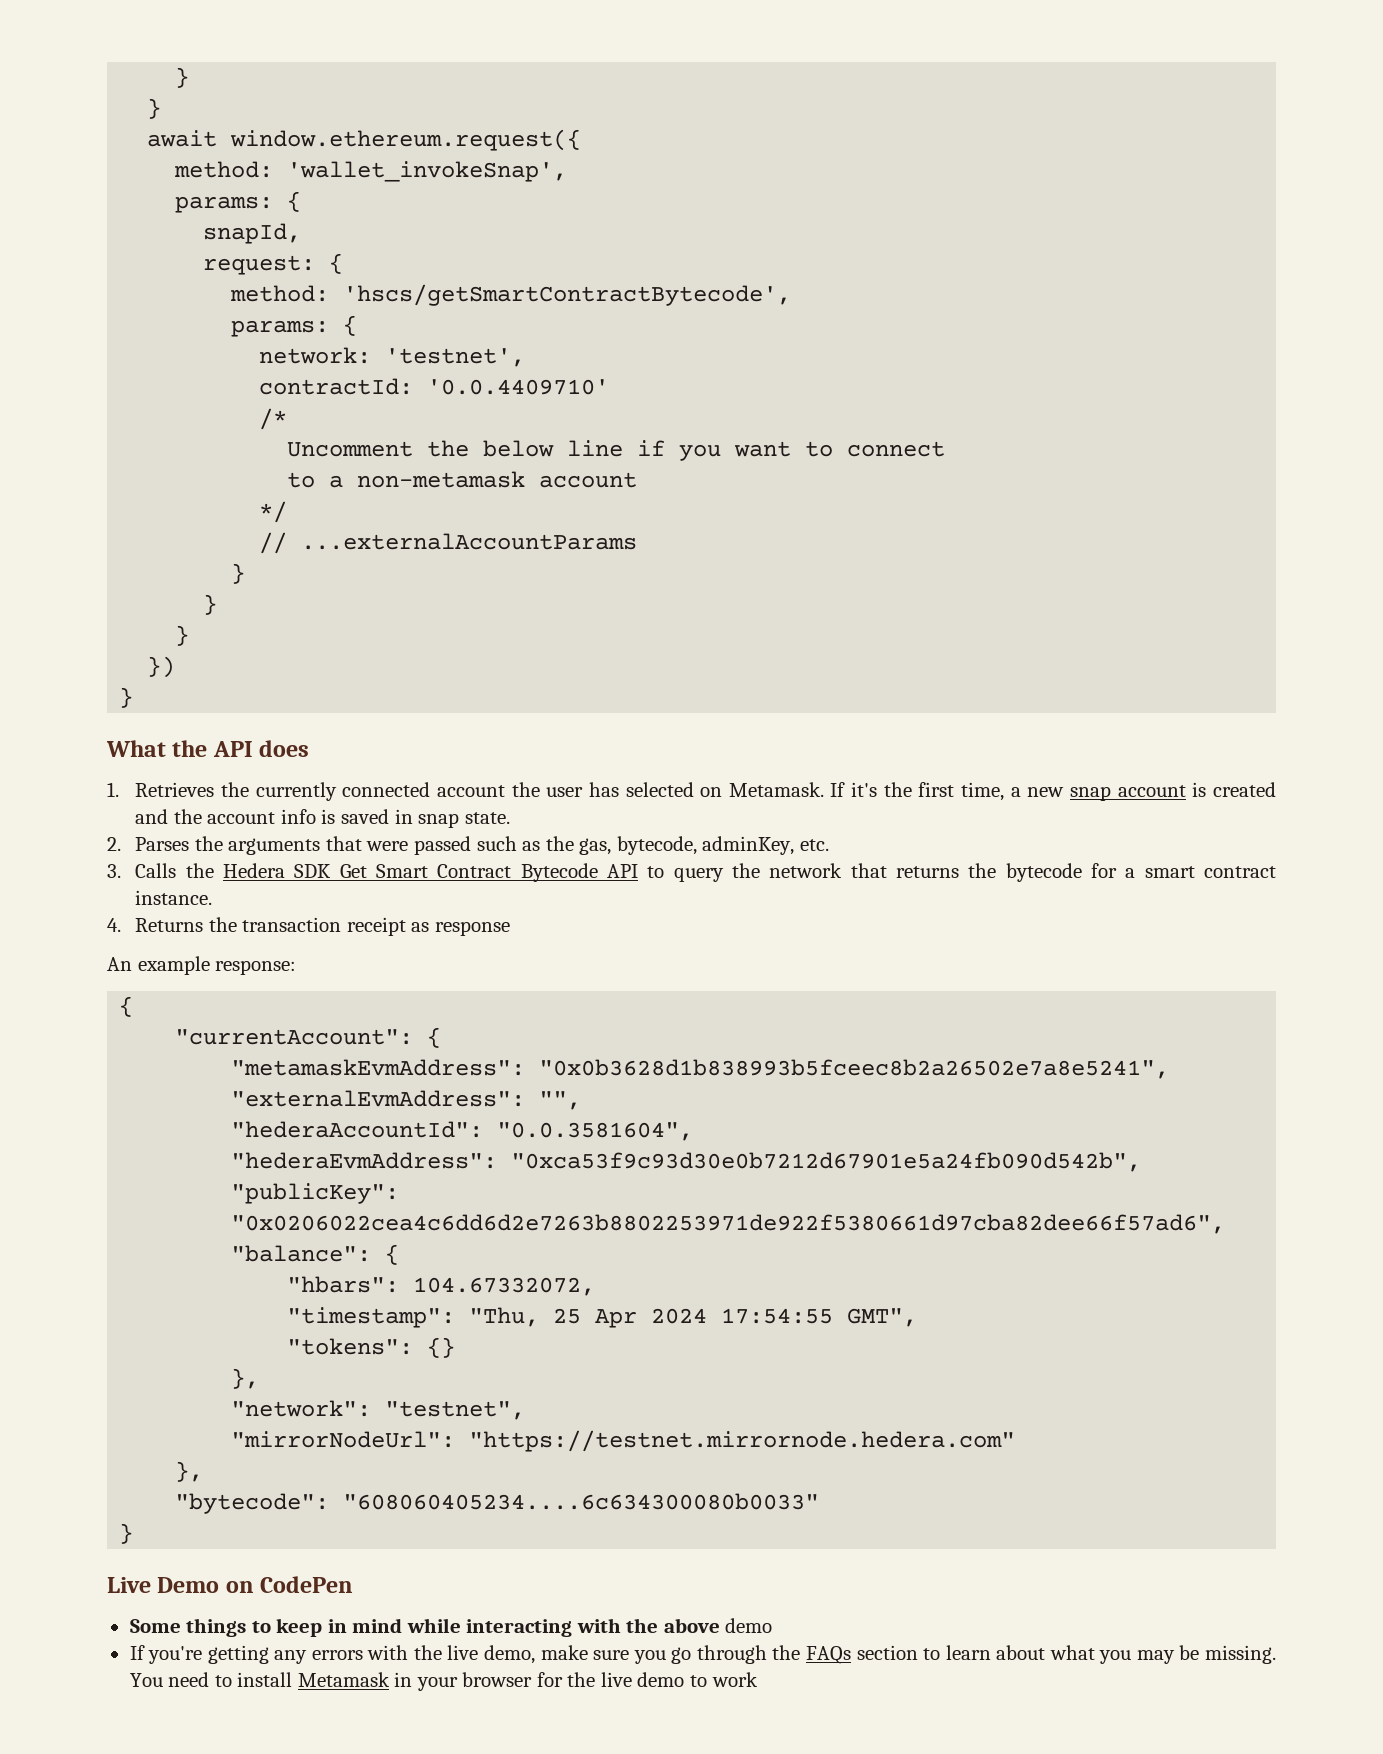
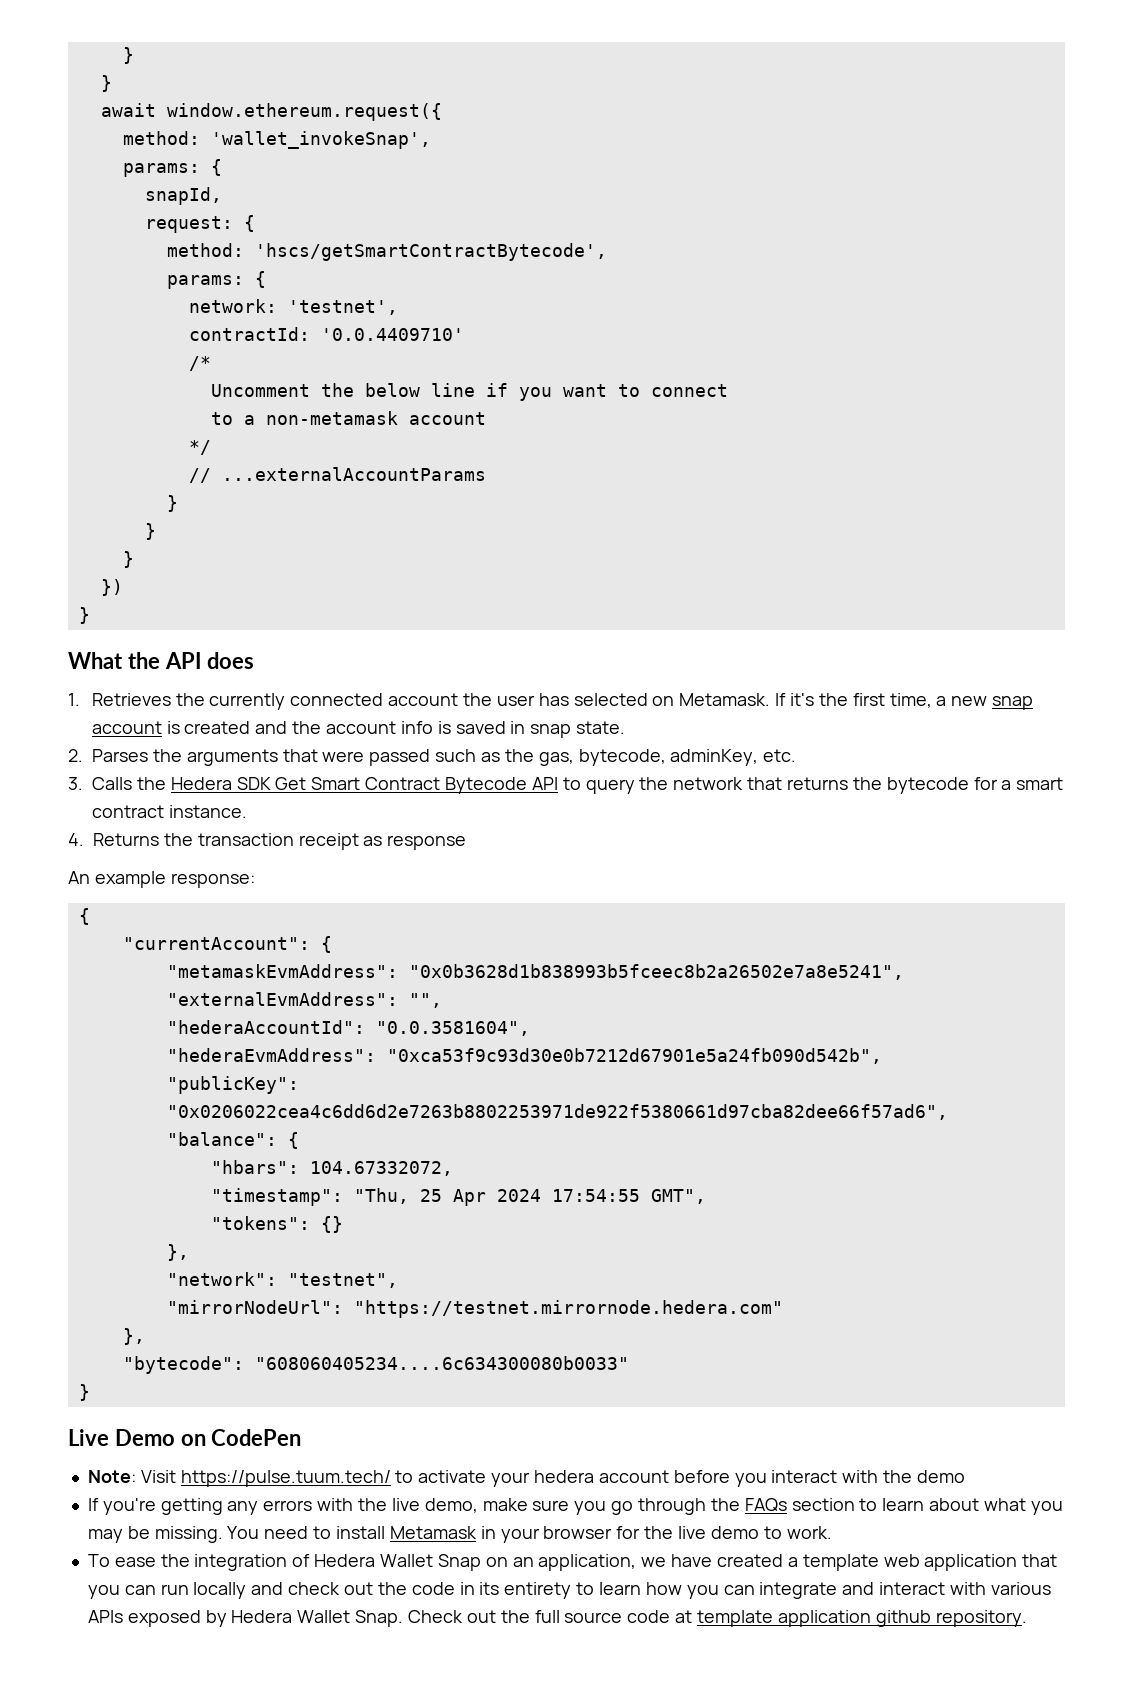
[129,1618,720,1637] Some things to keep in mind while interacting with the above -> [87,1470,913,1487] Note: Visit https://pulse.tuum.tech/ to activate your hedera account before you interact with the
[711,1672,758,1687] work -> [786,1526,832,1539] [87,1554,1058,1571] [87,1582,1051,1599] [87,1610,1027,1627] work. // To ease the integration of Hedera Wallet Snap on an application, we have created a template web application that you can run locally and check out the code in its entirety to learn how you can integrate and interact with various APIs exposed by Hedera Wallet Snap. Check out the full source code at template application github repository.

